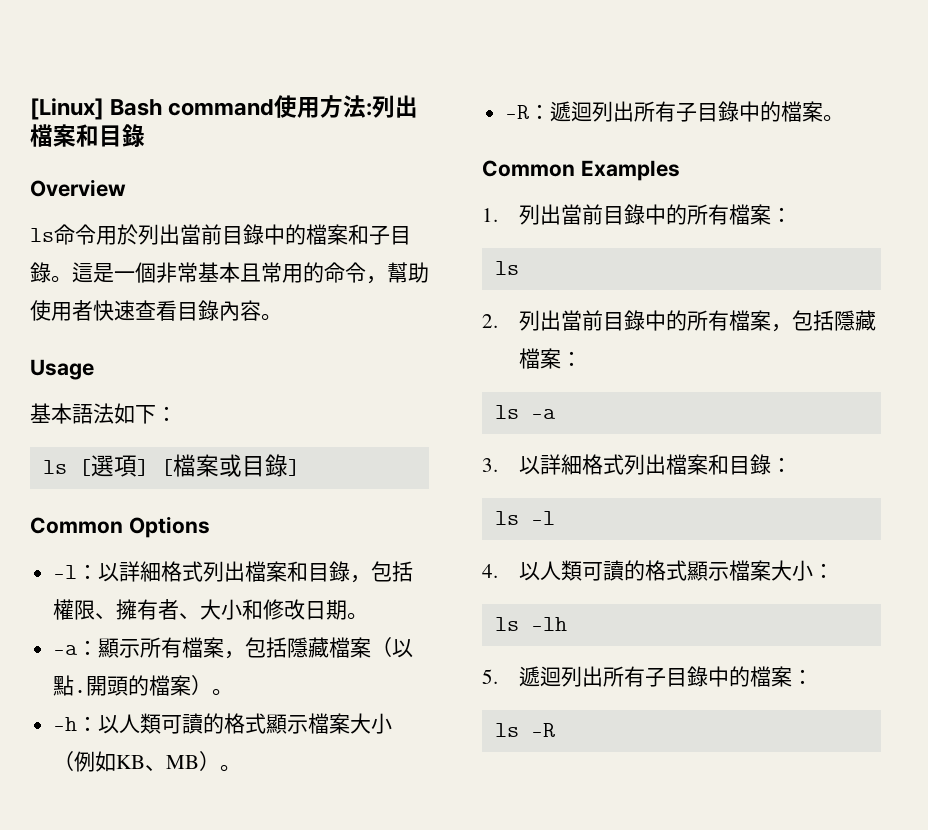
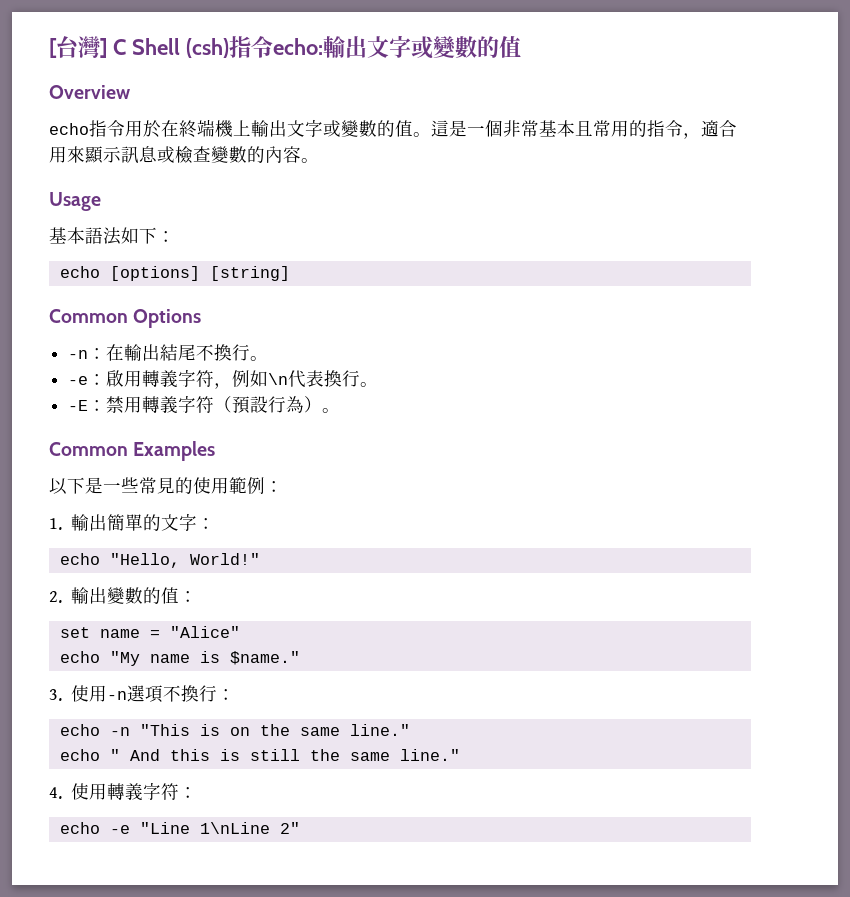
[30,95,419,120] [30,124,145,147] [30,179,126,197] [30,224,411,245] [30,262,51,283] [Linux] Bash command使用方法:列出檔案和目錄 // Overview // ls命令用於列出當前目錄中的檔案和子目錄 -> [49,35,521,59] [49,85,130,99] [49,119,413,138] [台灣] C Shell (csh)指令echo:輸出文字或變數的值 // Overview // echo指令用於在終端機上輸出文字或變數的值
[324,262,429,284] [30,300,219,321] 命令，幫助使用者快速查看目錄 -> [647,120,737,139] [49,146,265,164] 指令，適合用來顯示訊息或檢查變數的
[42,454,300,477] [30,516,210,538] [53,561,414,583] [53,599,369,620] [53,637,414,659] [53,675,234,696] [53,713,393,734] [53,751,242,772] [505,101,845,122] [482,160,680,181] [482,204,793,225] [494,261,519,275] [482,310,877,332] [519,348,583,369] [494,405,556,419] [482,454,793,475] [494,511,555,525] [482,560,835,581] [494,617,567,631] [482,666,814,687] [494,723,555,737] ls [選項] [檔案或目錄] // Common Options // -l：以詳細格式列出檔案和目錄，包括權限、擁有者、大小和修改日期。 // -a：顯示所有檔案，包括隱藏檔案（以點.開頭的檔案）。 // -h：以人類可讀的格式顯示檔案大小（例如KB、MB）。 // -R：遞迴列出所有子目錄中的檔案。 // Common Examples // 1.列出當前目錄中的所有檔案： // ls // 2.列出當前目錄中的所有檔案，包括隱藏檔案： // ls -a // 3.以詳細格式列出檔案和目錄： // ls -l // 4.以人類可讀的格式顯示檔案大小： // ls -lh // 5.遞迴列出所有子目錄中的檔案： // ls -R -> [59,266,290,281] [49,309,202,328] [68,344,269,361] [68,369,379,389] [68,395,341,414] [49,441,216,461] [49,477,283,495] [49,513,215,531] [59,553,260,568] [49,587,197,604] [59,626,240,638] [59,651,300,666] [49,685,235,703] [59,724,410,736] [59,749,460,761] [49,782,197,801] [59,822,300,834] echo [options] [string] // Common Options // -n：在輸出結尾不換行。 // -e：啟用轉義字符，例如\n代表換行。 // -E：禁用轉義字符（預設行為）。 // Common Examples // 以下是一些常見的使用範例： // 1.輸出簡單的文字： // echo "Hello, World!" // 2.輸出變數的值： // set name = "Alice" // echo "My name is $name." // 3.使用-n選項不換行： // echo -n "This is on the same line." // echo " And this is still the same line." // 4.使用轉義字符： // echo -e "Line 1\nLine 2"

